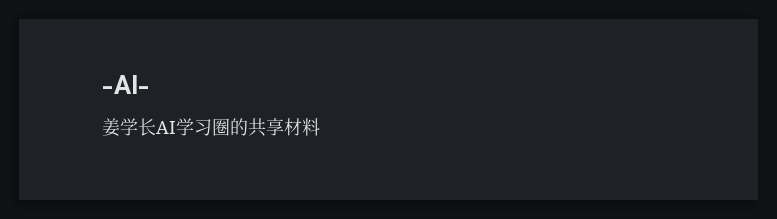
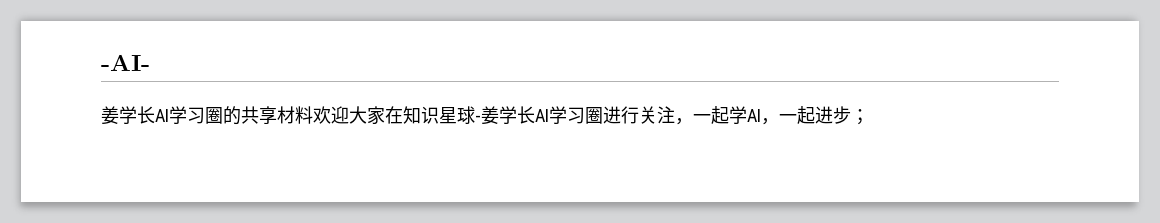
(320, 127) none -> [313,106,869,125] 欢迎大家在知识星球-姜学长AI学习圈进行关注，一起学AI，一起进步；

